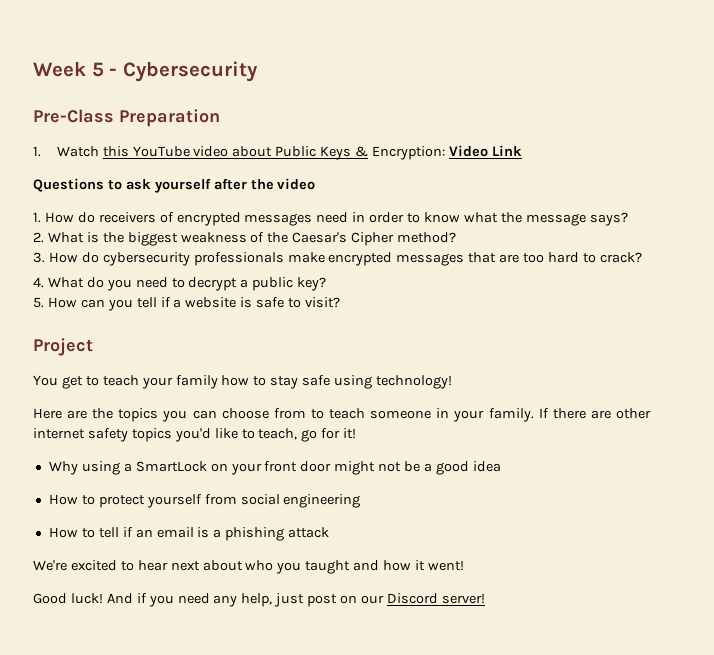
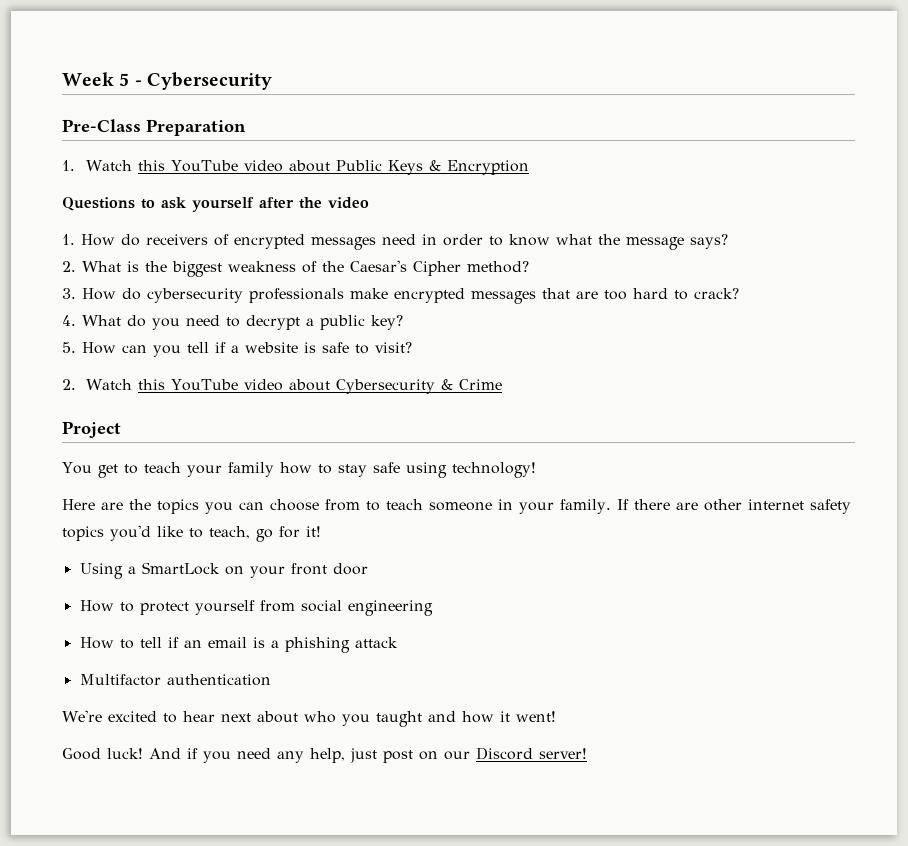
[371,145,522,160] Encryption: Video Link -> [446,160,529,175] Encryption
(341, 302) none -> [62,379,502,394] // 2. Watch this YouTube video about Cybersecurity & Crime
[48,461,120,475] Why using -> [79,563,123,579] Using
[334,461,501,475] might not be a good idea -> (368, 569) none
(330, 532) none -> [79,674,271,686] // Multifactor authentication

